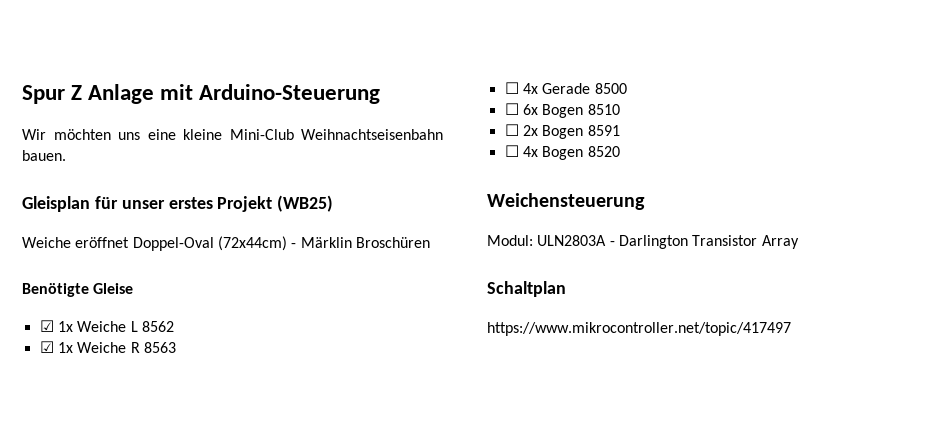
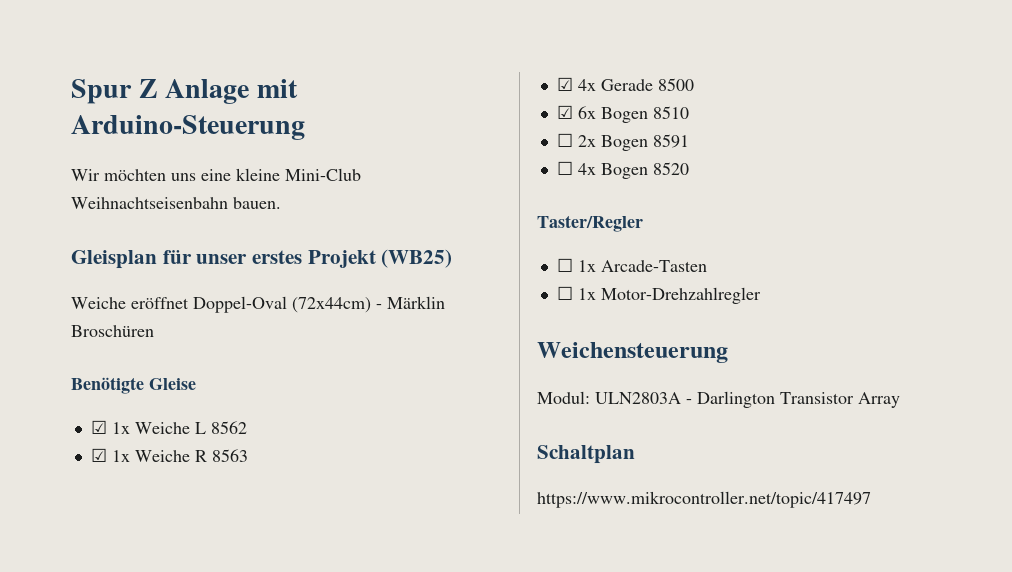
[504,82,519,94] ☐ -> [556,77,573,91] ☑
[504,103,519,115] ☐ -> [556,105,573,119] ☑
(620, 151) none -> [537,215,643,232] [556,258,707,272] [556,286,761,304] // Taster/Regler // ☐ 1x Arcade-Tasten // ☐ 1x Motor-Drehzahlregler

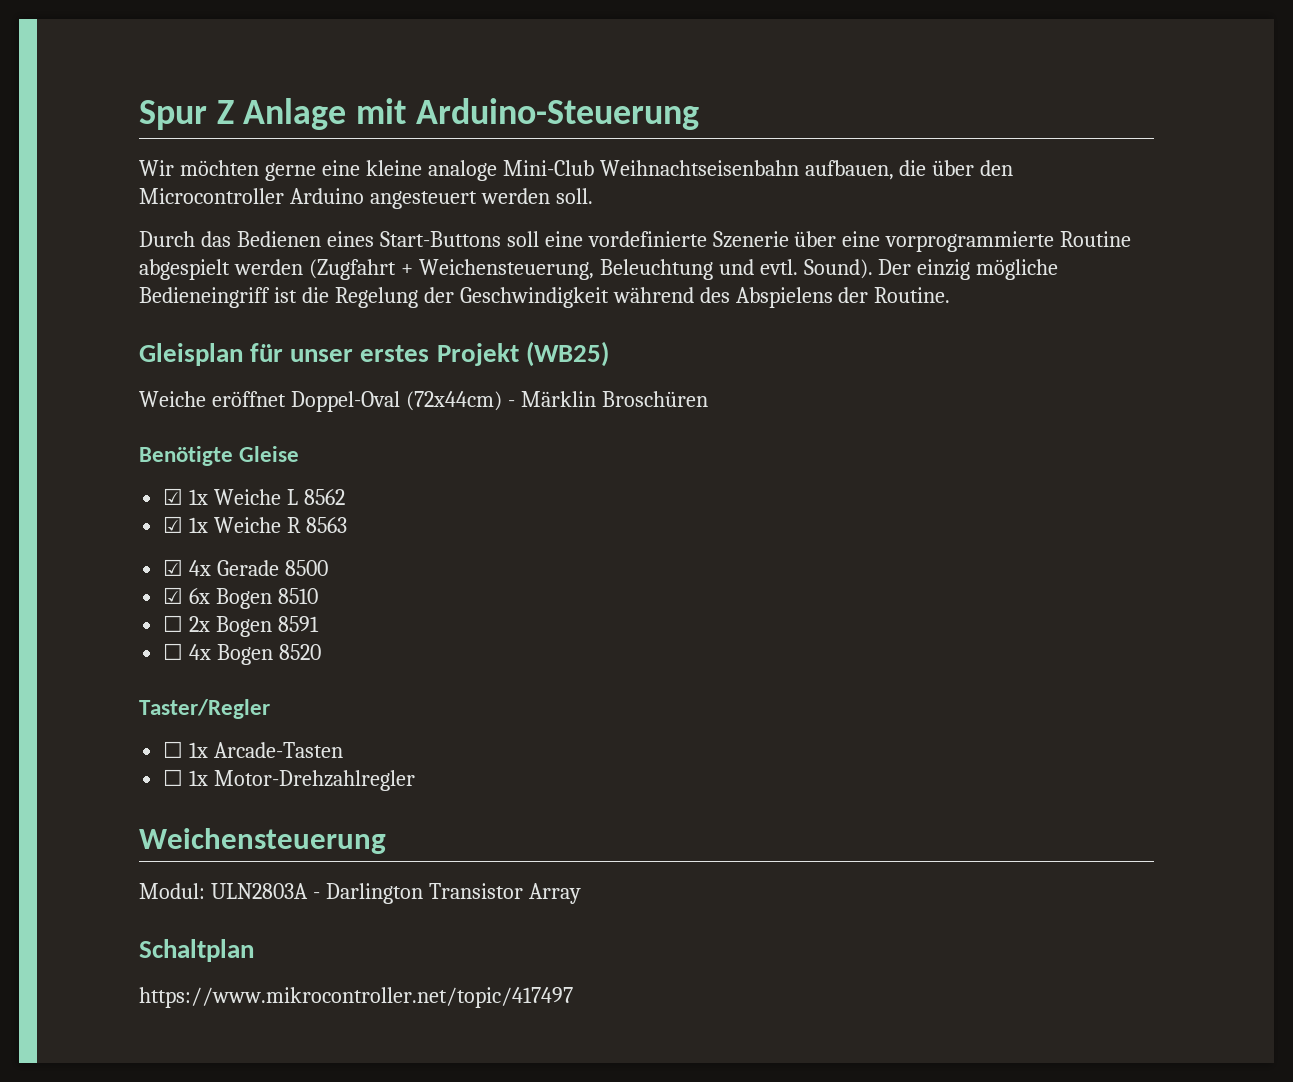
[171,173,196,181] uns -> [264,163,316,181] gerne
(280, 174) none -> [427,160,497,181] analoge
[233,197,281,209] bauen. -> [804,160,1014,180] [139,188,593,209] [139,231,1132,252] [139,259,1059,280] [139,287,951,308] aufbauen, die über den Microcontroller Arduino angesteuert werden soll. // Durch das Bedienen eines Start-Buttons soll eine vordefinierte Szenerie über eine vorprogrammierte Routine abgespielt werden (Zugfahrt + Weichensteuerung, Beleuchtung und evtl. Sound). Der einzig mögliche Bedieneingriff ist die Regelung der Geschwindigkeit während des Abspielens der Routine.

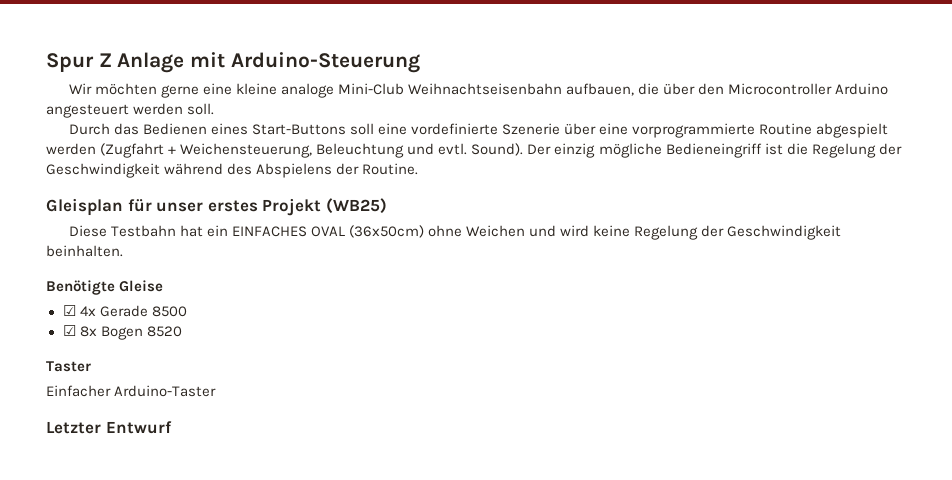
[139,391,708,412] [139,446,300,466] [163,488,345,505] [163,516,347,533] Weiche eröffnet Doppel-Oval (72x44cm) - Märklin Broschüren // Benötigte Gleise // ☑ 1x Weiche L 8562 // ☑ 1x Weiche R 8563 -> [68,225,842,240] [46,245,123,257] [46,280,164,295] Diese Testbahn hat ein EINFACHES OVAL (36x50cm) ohne Weichen und wird keine Regelung der Geschwindigkeit beinhalten. // Benötigte Gleise
[189,588,319,609] [163,615,320,637] [163,643,322,665] [139,699,270,719] [163,741,344,758] [163,769,416,791] [139,828,386,854] [139,883,581,904] [139,939,254,962] [139,987,573,1008] 6x Bogen 8510 // ☐ 2x Bogen 8591 // ☐ 4x Bogen 8520 // Taster/Regler // ☐ 1x Arcade-Tasten // ☐ 1x Motor-Drehzahlregler // Weichensteuerung // Modul: ULN2803A - Darlington Transistor Array // Schaltplan // https://www.mikrocontroller.net/topic/417497 -> [79,326,182,340] [46,361,91,372] [46,385,217,397] [46,421,172,434] 8x Bogen 8520 // Taster // Einfacher Arduino-Taster // Letzter Entwurf

